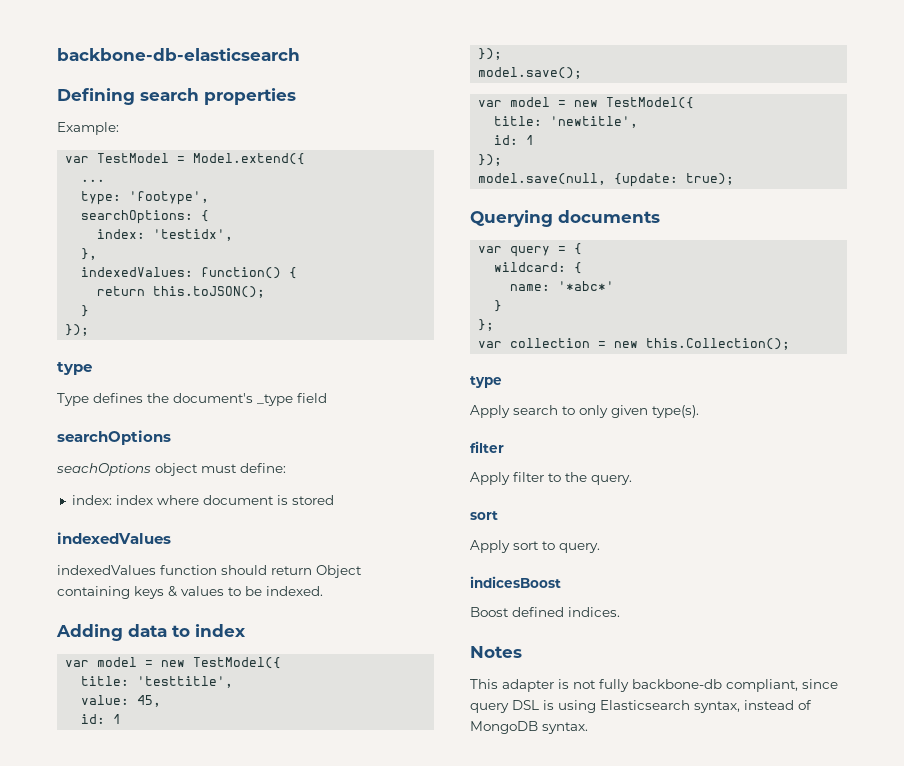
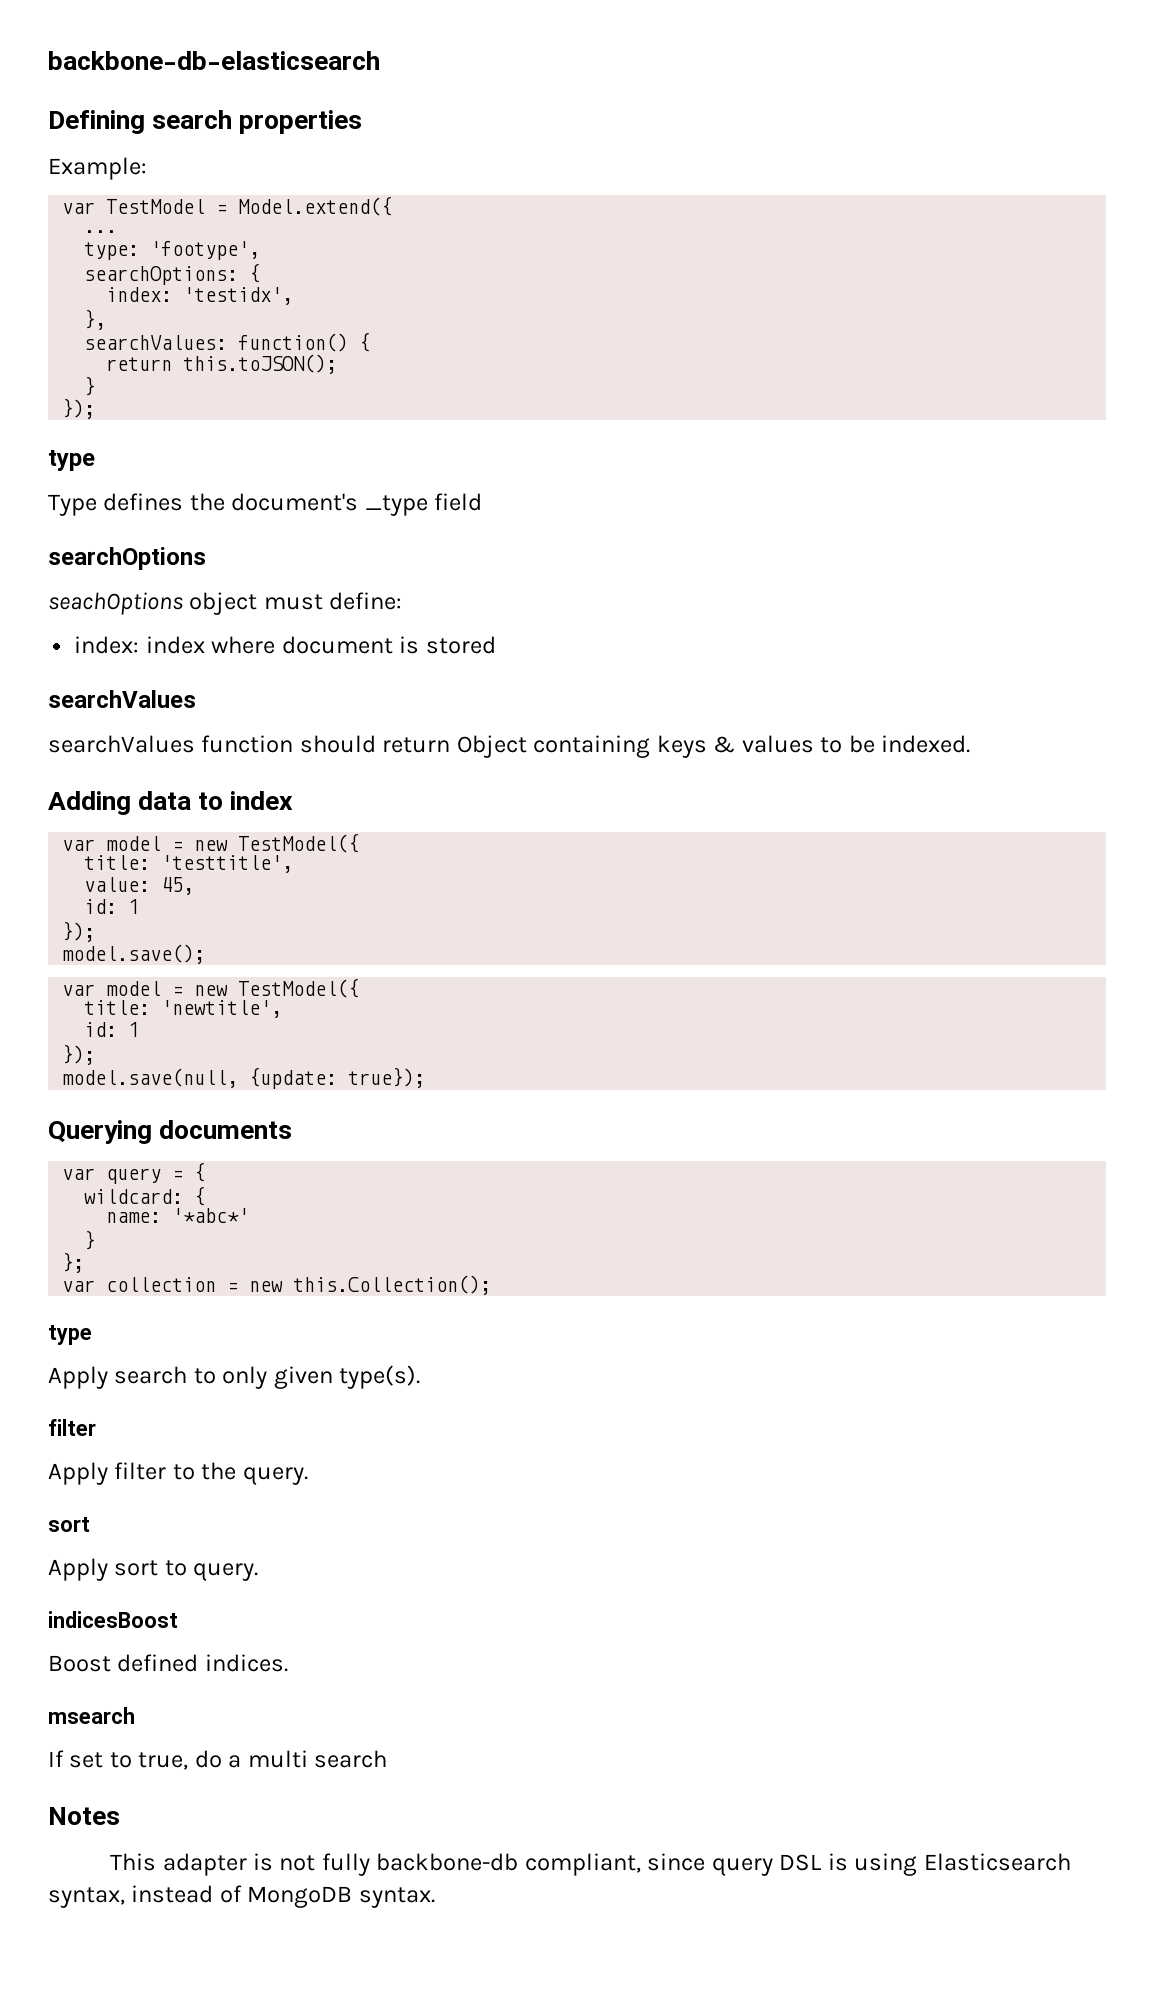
[81,267,194,277] indexedValues: -> [84,335,228,350] searchValues:
[57,532,171,544] [57,565,156,575] indexedValues // indexedValues -> [48,690,196,708] [48,735,195,753] searchValues // searchValues
[686,173,735,185] true); -> [348,1067,426,1088] true});
(620, 612) none -> [48,1707,135,1724] [48,1750,388,1770] // msearch // If set to true, do a multi search

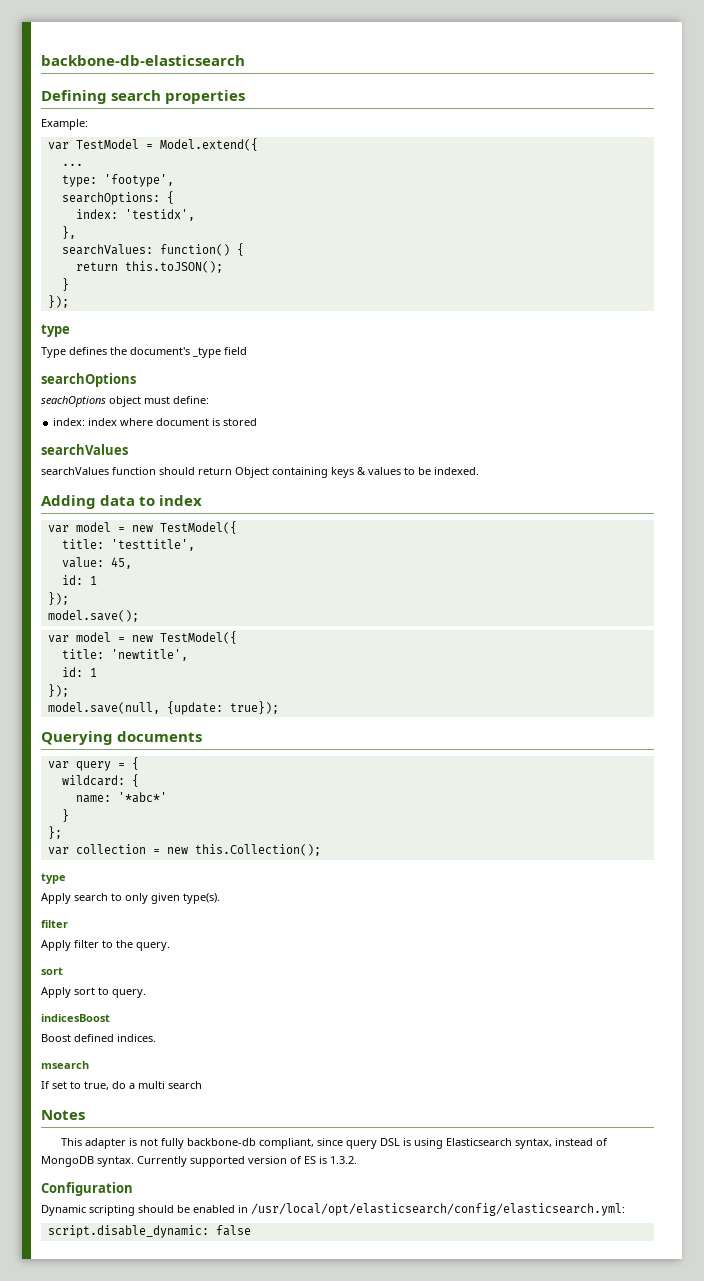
(435, 1897) none -> [137,1156,357,1167] [41,1182,133,1196] [41,1203,625,1216] [47,1225,251,1238] Currently supported version of ES is 1.3.2. // Configuration // Dynamic scripting should be enabled in /usr/local/opt/elasticsearch/config/elasticsearch.yml: // script.disable_dynamic: false

